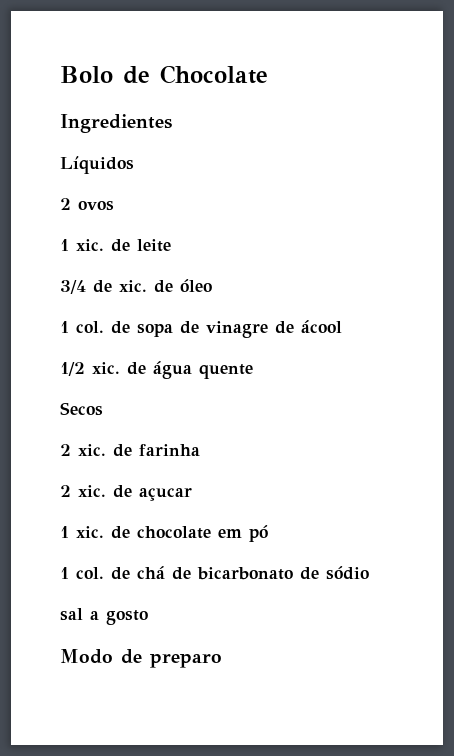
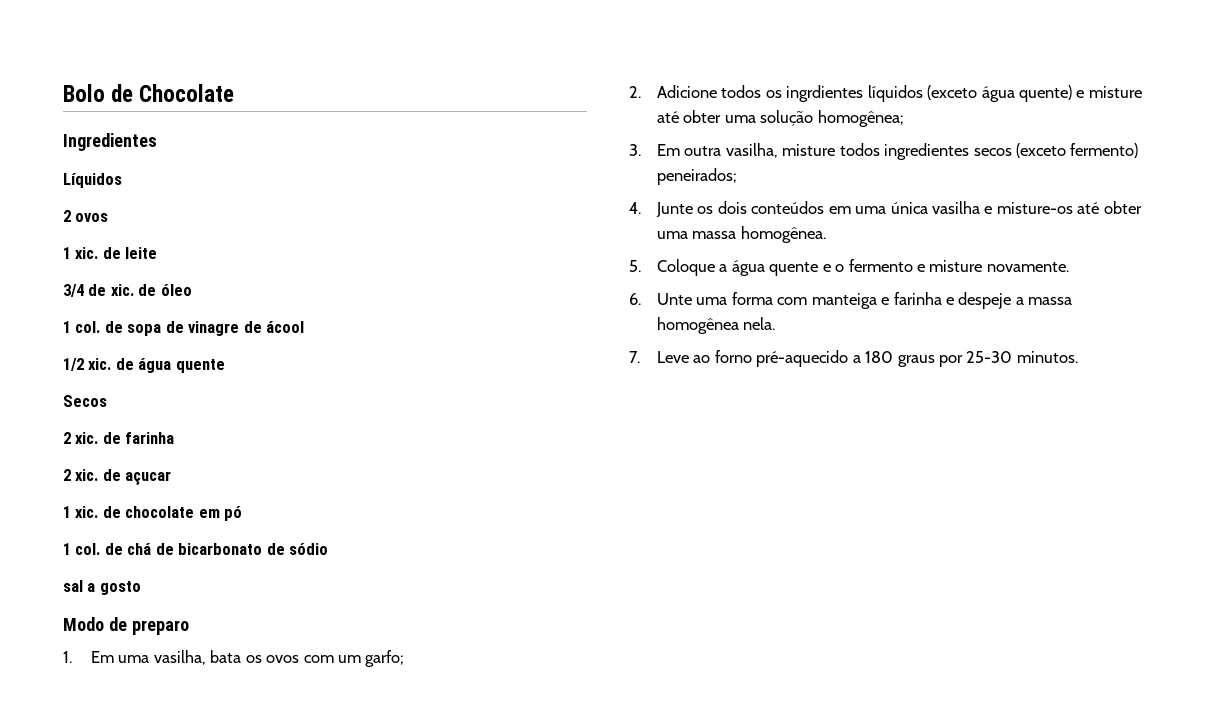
(222, 660) none -> [63,650,405,667] [629,85,1142,102] [656,110,904,127] [629,143,1139,160] [656,168,737,185] [629,201,1142,217] [656,226,826,243] [629,259,1069,276] [629,292,1073,309] [656,317,776,334] [629,350,1078,367] // 1. Em uma vasilha, bata os ovos com um garfo; // 2. Adicione todos os ingrdientes líquidos (exceto água quente) e misture até obter uma solução homogênea; // 3. Em outra vasilha, misture todos ingredientes secos (exceto fermento) peneirados; // 4. Junte os dois conteúdos em uma única vasilha e misture-os até obter uma massa homogênea. // 5. Coloque a água quente e o fermento e misture novamente. // 6. Unte uma forma com manteiga e farinha e despeje a massa homogênea nela. // 7. Leve ao forno pré-aquecido a 180 graus por 25-30 minutos.

